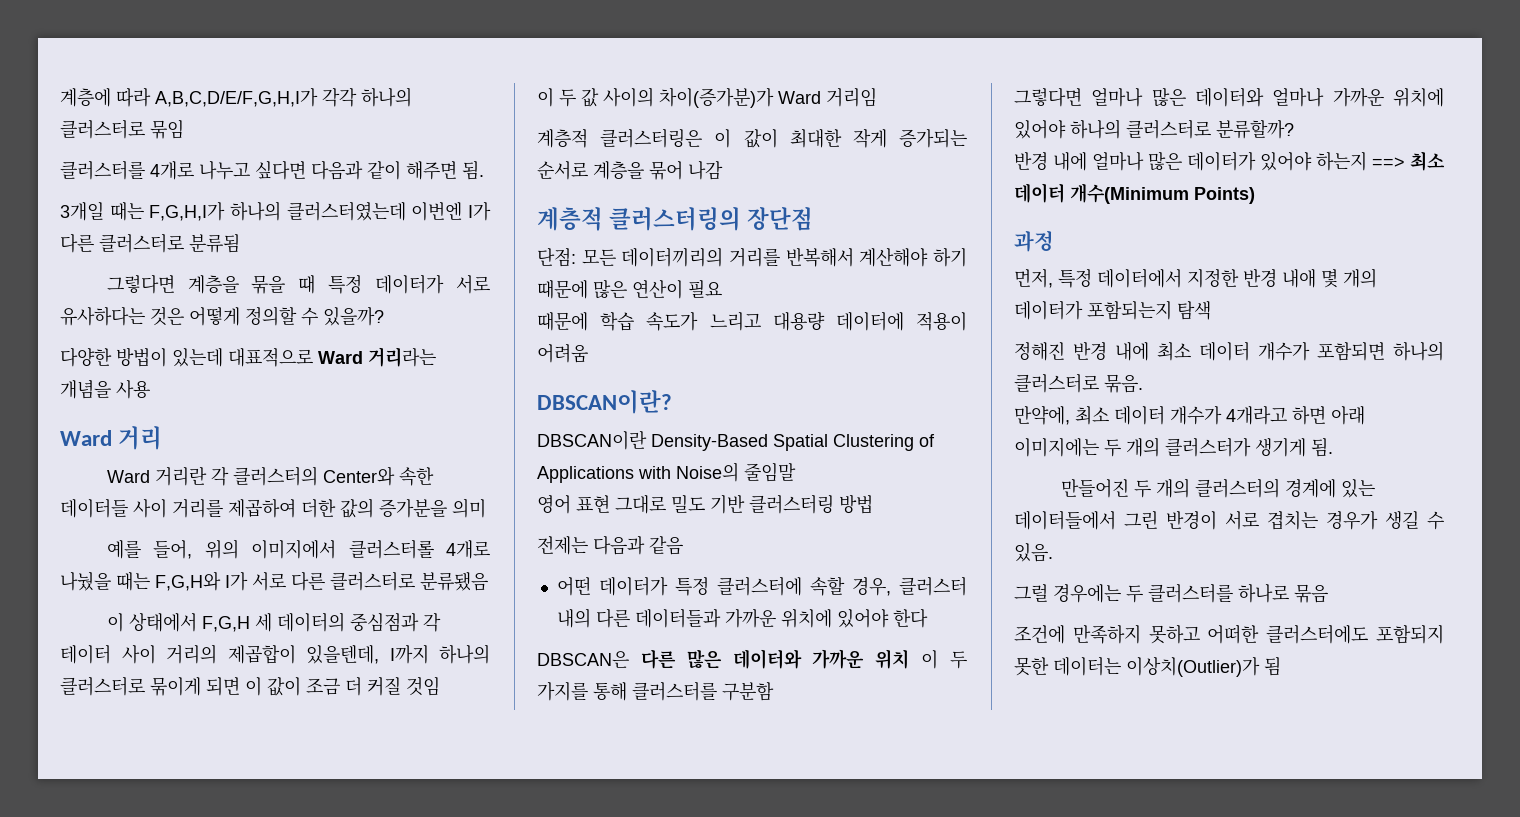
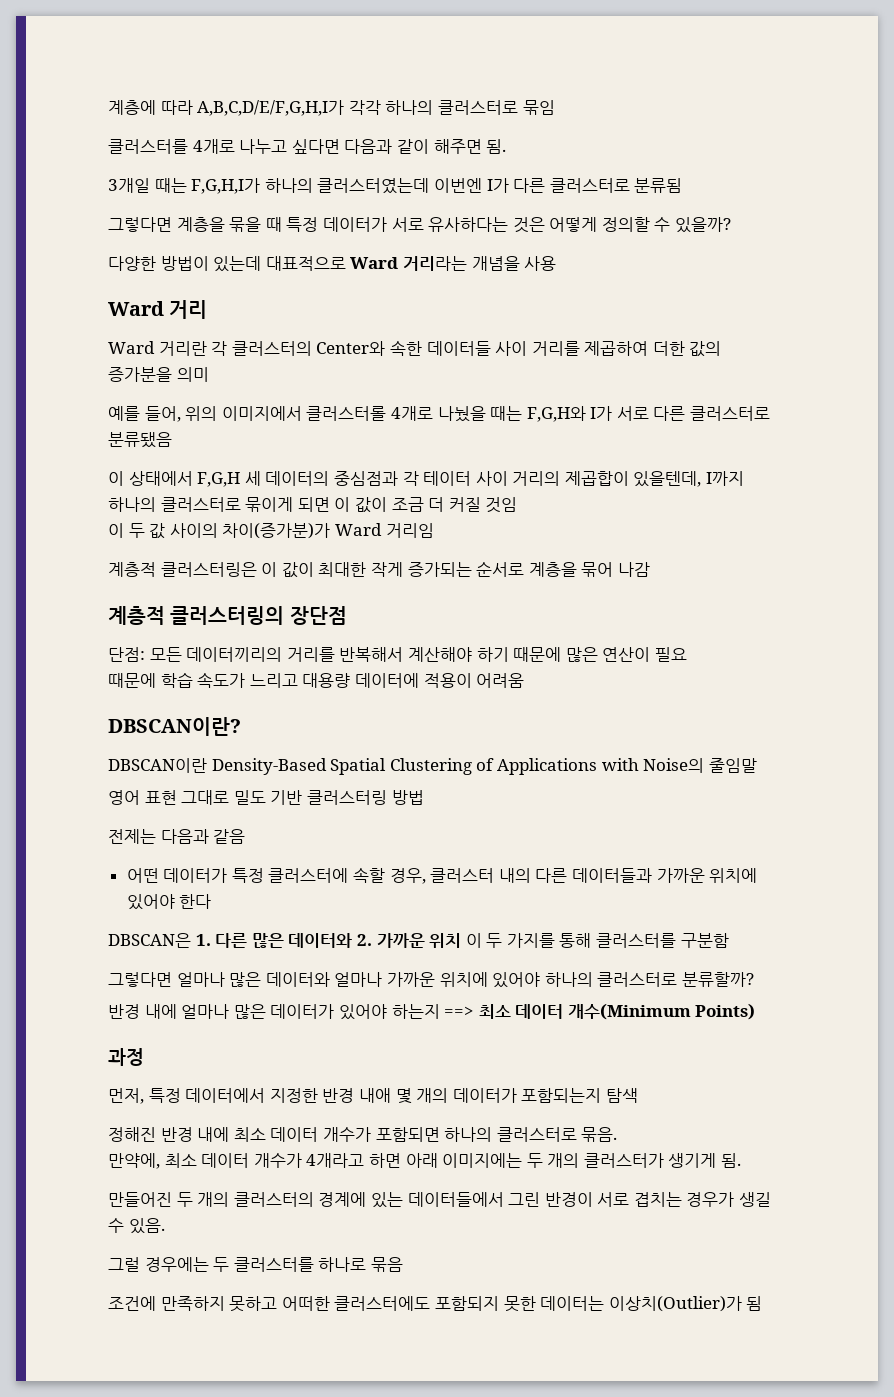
(629, 659) none -> [195,934,211,946] 1.
(802, 659) none -> [356,934,372,946] 2.

